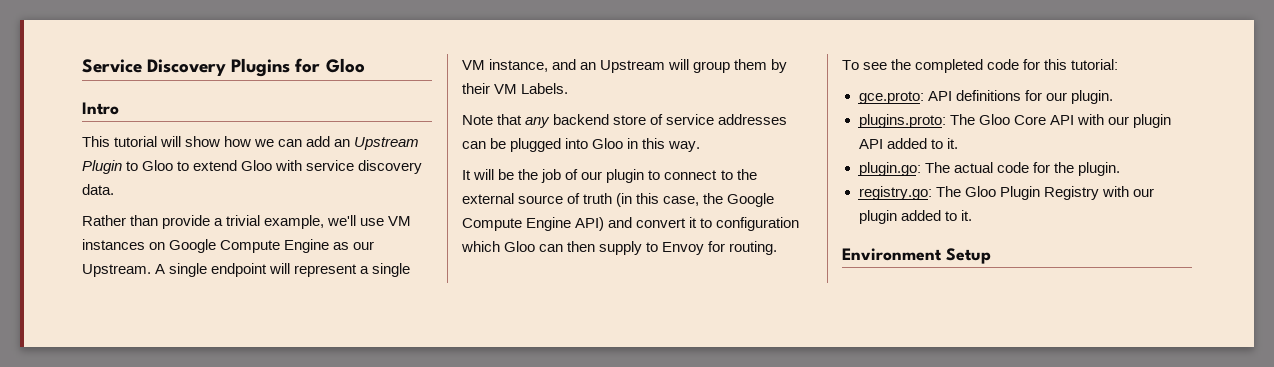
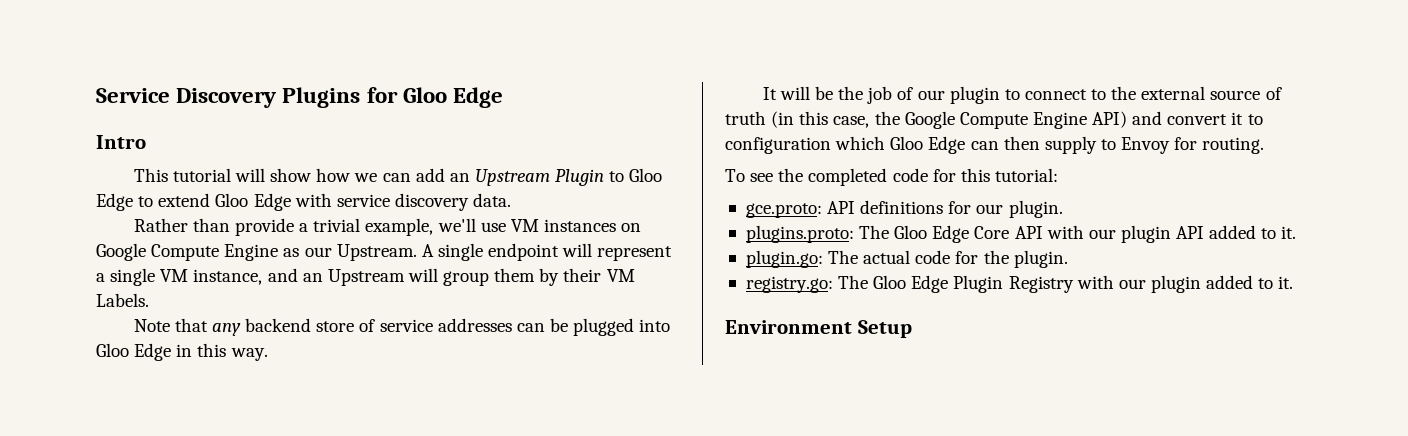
(365, 65) none -> [453,87,504,108] Edge
(174, 165) none -> [96,193,133,211] Edge
(273, 165) none -> [253,193,291,211] Edge
(624, 143) none -> [134,343,172,361] Edge
(536, 246) none -> [928,136,966,154] Edge
(1010, 119) none -> [932,225,970,243] Edge
(996, 191) none -> [911,275,949,293] Edge

